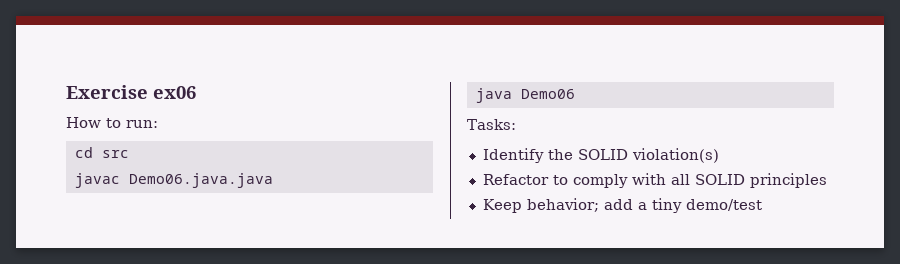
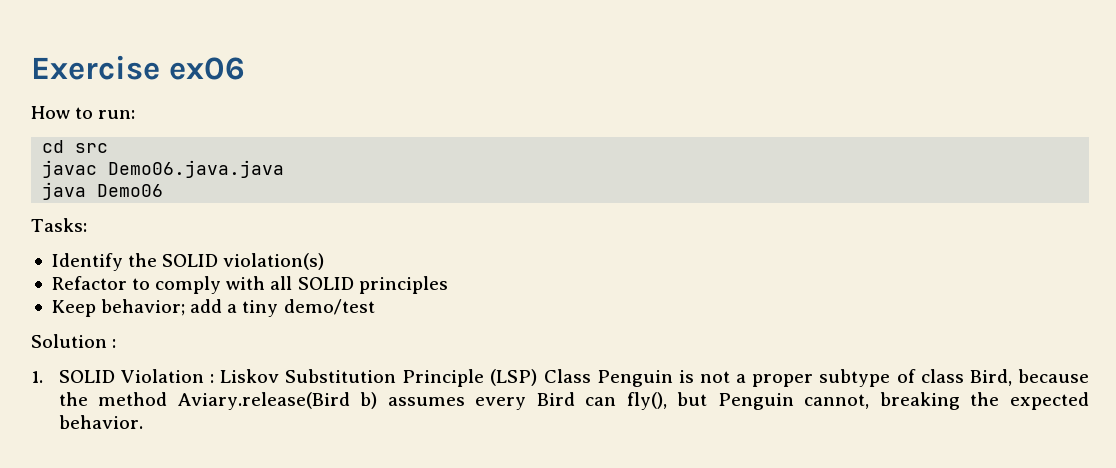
(762, 205) none -> [31,334,117,348] [31,369,1090,387] [58,392,1089,410] [58,415,143,429] // Solution : // 1. SOLID Violation : Liskov Substitution Principle (LSP) Class Penguin is not a proper subtype of class Bird, because the method Aviary.release(Bird b) assumes every Bird can fly(), but Penguin cannot, breaking the expected behavior.

